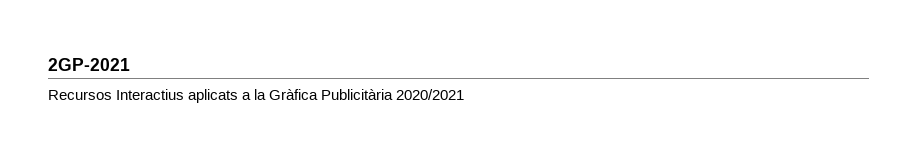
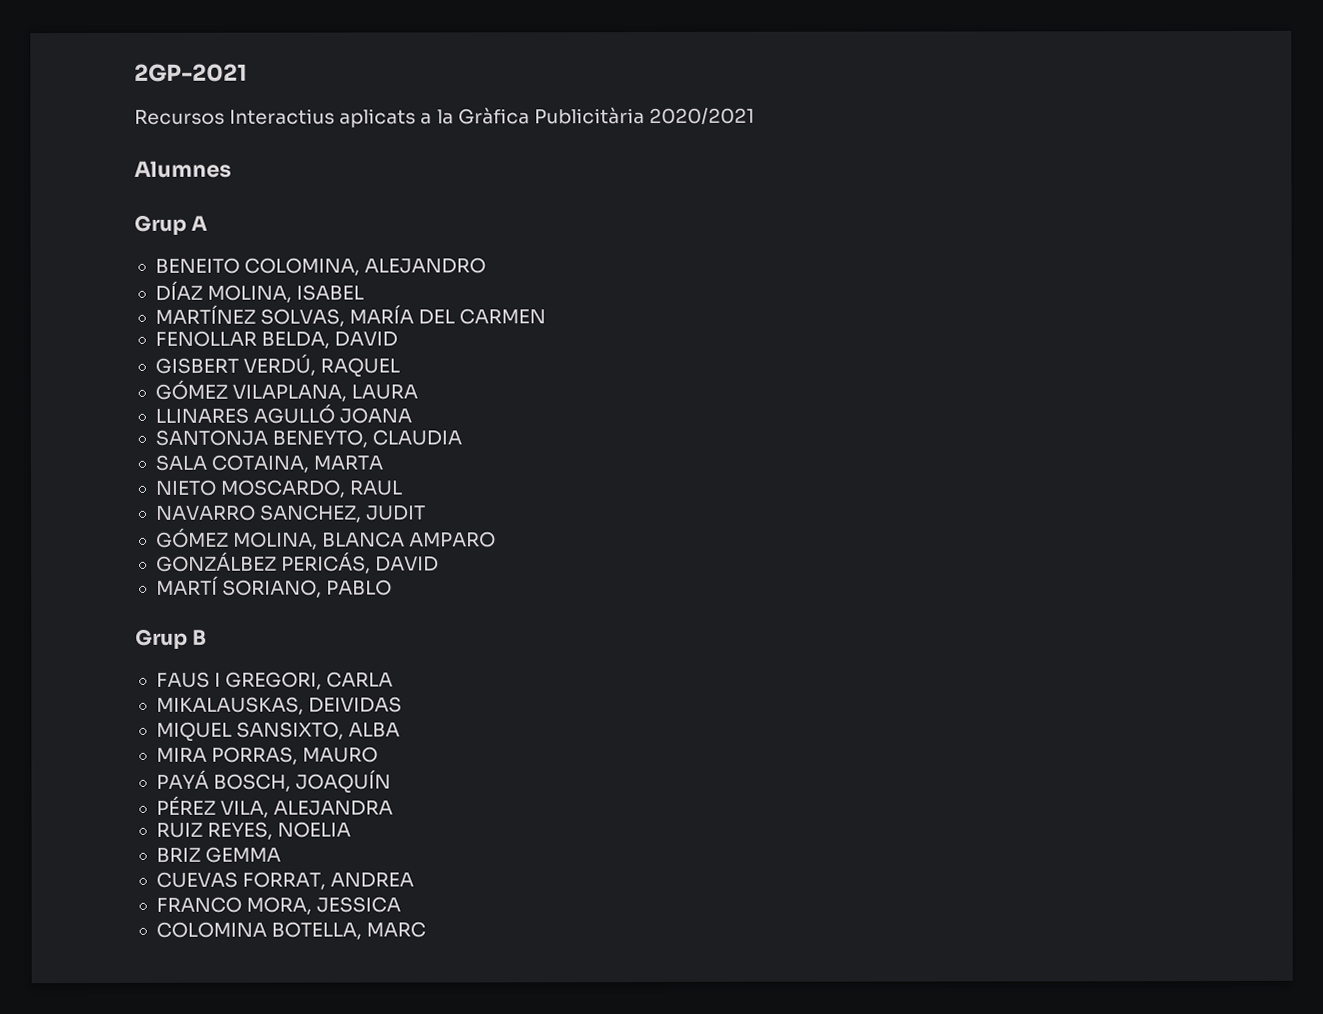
(465, 94) none -> [134,160,232,178] [134,214,209,236] [154,257,487,276] [154,280,365,303] [154,304,547,327] [154,330,399,349] [154,353,401,378] [154,379,419,402] [154,403,413,424] [154,429,463,448] [154,454,384,473] [154,479,403,498] [154,504,427,523] [155,527,497,550] [155,551,440,574] [155,575,393,598] [135,628,208,650] [155,671,394,690] [155,696,403,715] [155,721,401,742] [155,746,379,765] [155,769,392,794] [155,795,394,818] [155,821,352,840] [155,846,282,863] [155,871,415,890] [155,896,402,915] [155,921,427,940] // Alumnes // Grup A // BENEITO COLOMINA, ALEJANDRO // DÍAZ MOLINA, ISABEL // MARTÍNEZ SOLVAS, MARÍA DEL CARMEN // FENOLLAR BELDA, DAVID // GISBERT VERDÚ, RAQUEL // GÓMEZ VILAPLANA, LAURA // LLINARES AGULLÓ JOANA // SANTONJA BENEYTO, CLAUDIA // SALA COTAINA, MARTA // NIETO MOSCARDO, RAUL // NAVARRO SANCHEZ, JUDIT // GÓMEZ MOLINA, BLANCA AMPARO // GONZÁLBEZ PERICÁS, DAVID // MARTÍ SORIANO, PABLO // Grup B // FAUS I GREGORI, CARLA // MIKALAUSKAS, DEIVIDAS // MIQUEL SANSIXTO, ALBA // MIRA PORRAS, MAURO // PAYÁ BOSCH, JOAQUÍN // PÉREZ VILA, ALEJANDRA // RUIZ REYES, NOELIA // BRIZ GEMMA // CUEVAS FORRAT, ANDREA // FRANCO MORA, JESSICA // COLOMINA BOTELLA, MARC

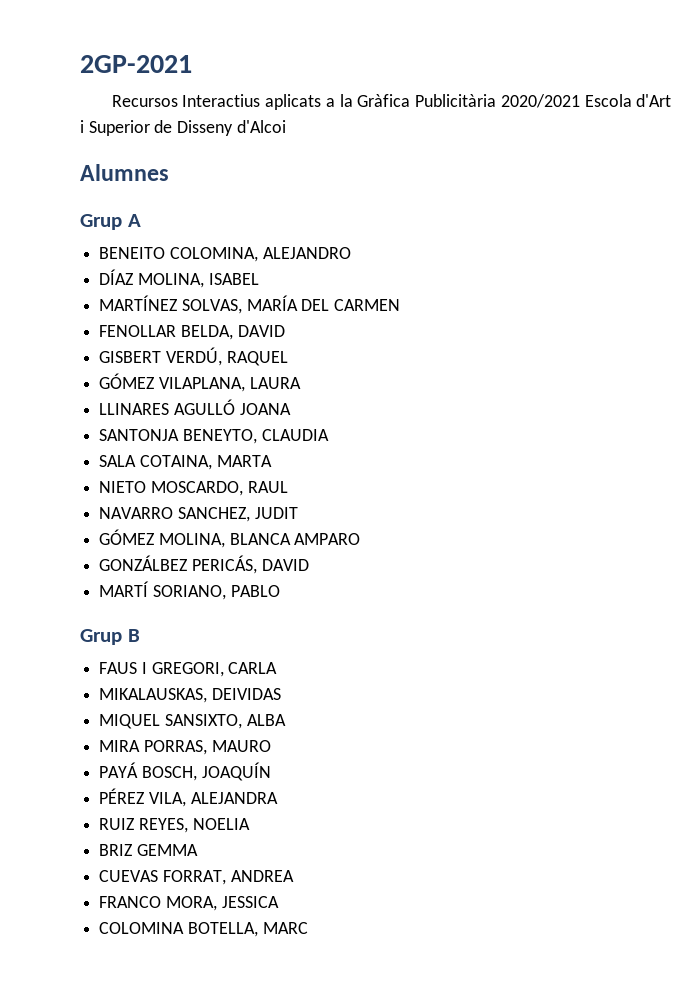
(755, 116) none -> [584,94,672,107] [80,120,286,136] Escola d'Art i Superior de Disseny d'Alcoi

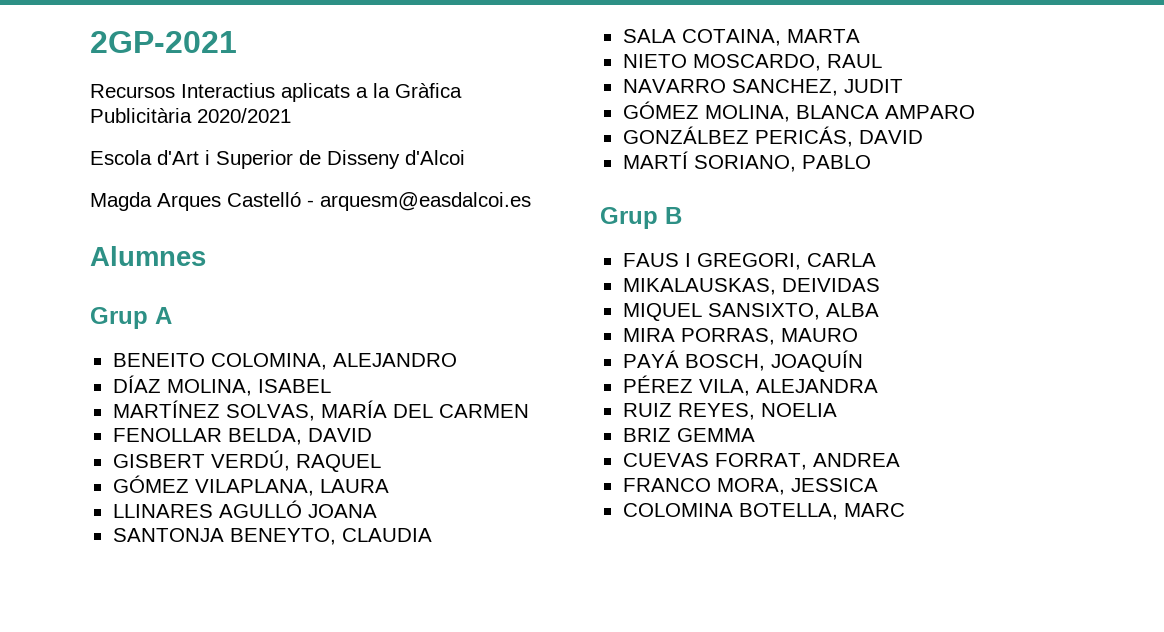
(580, 101) none -> (291, 115) //
(286, 126) none -> [90,192,531,211] // Magda Arques Castelló - arquesm@easdalcoi.es

